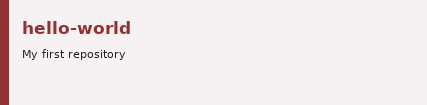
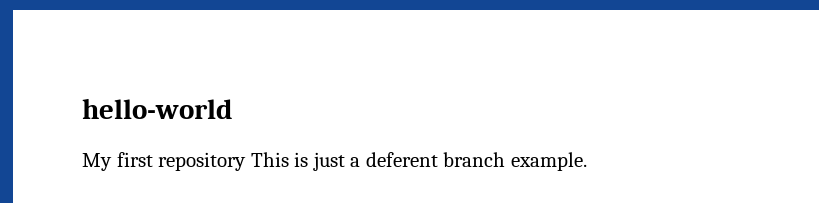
(126, 55) none -> [250,152,587,171] This is just a deferent branch example.

